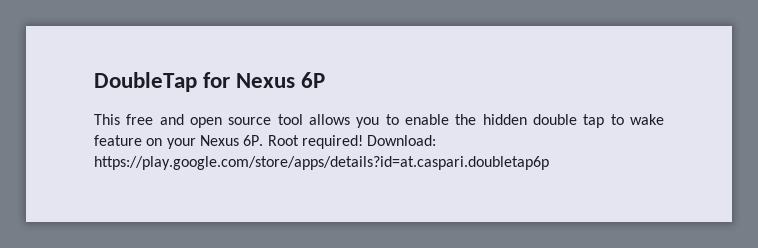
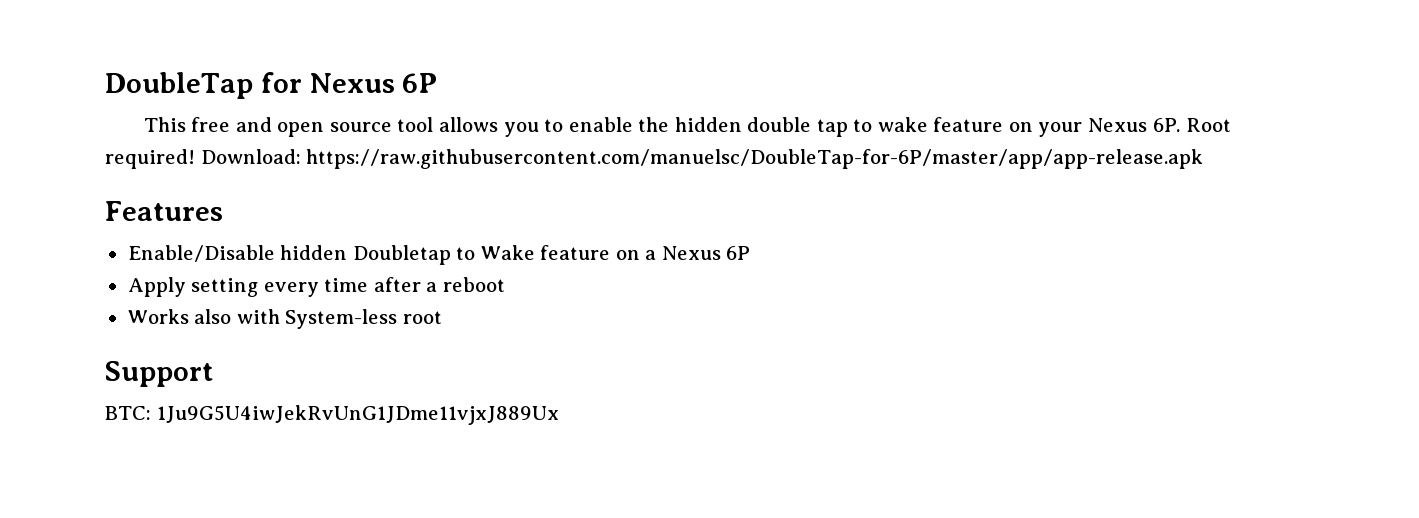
[94,156,549,170] https://play.google.com/store/apps/details?id=at.caspari.doubletap6p -> [306,149,1204,169] [105,201,223,221] [127,245,751,265] [127,277,505,297] [127,309,442,329] [105,361,213,387] [105,405,559,425] https://raw.githubusercontent.com/manuelsc/DoubleTap-for-6P/master/app/app-release.apk // Features // Enable/Disable hidden Doubletap to Wake feature on a Nexus 6P // Apply setting every time after a reboot // Works also with System-less root // Support // BTC: 1Ju9G5U4iwJekRvUnG1JDme11vjxJ889Ux

